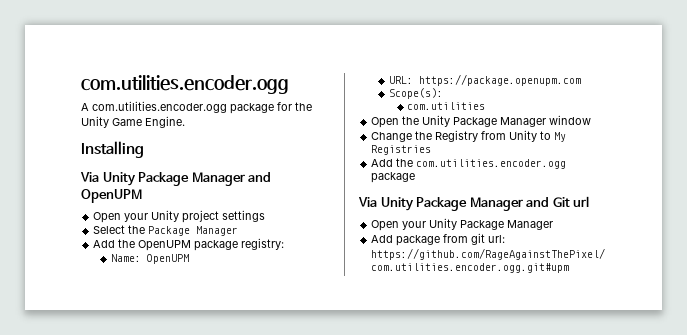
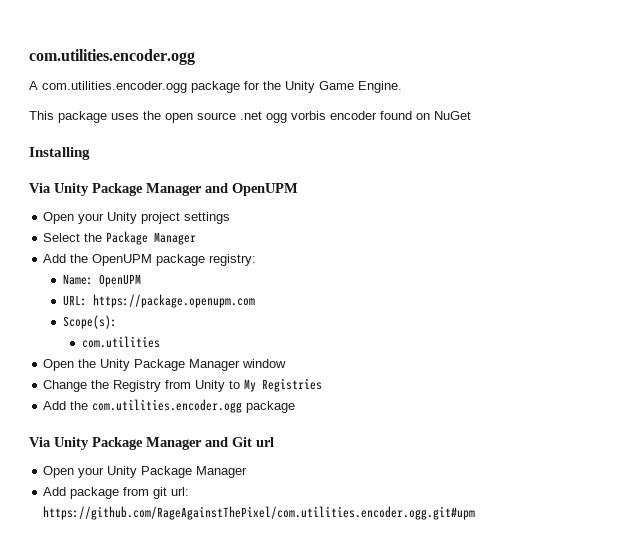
(185, 122) none -> [29,111,471,123] // This package uses the open source .net ogg vorbis encoder found on NuGet

